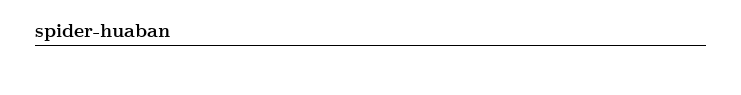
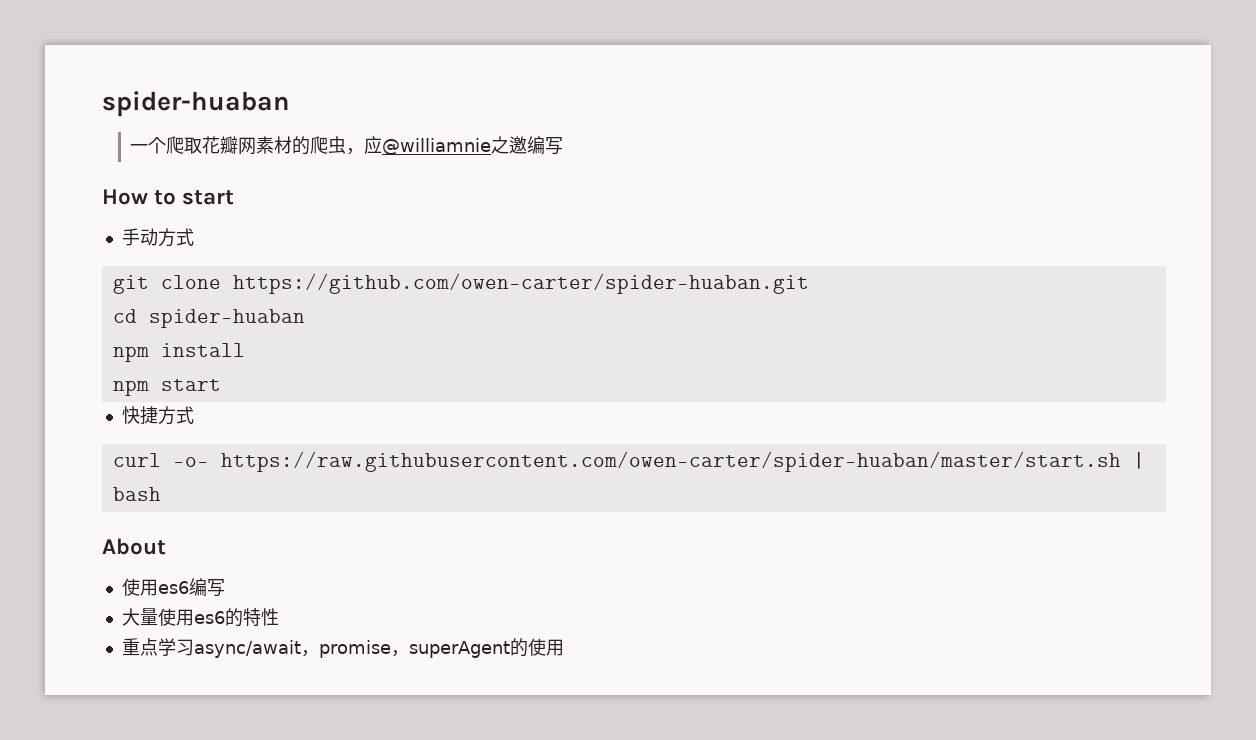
[35,24,170,41] spider-huaban -> [102,91,290,117] [130,136,564,155] [102,189,235,205] [121,228,194,247] [112,273,809,294] [112,309,305,328] [112,343,245,362] [112,379,221,396] [121,406,194,425] [112,451,1145,472] [112,487,161,501] [102,538,166,555] [121,578,225,597] [121,608,279,627] [121,638,564,658] spider-huaban // 一个爬取花瓣网素材的爬虫，应@williamnie之邀编写 // How to start // 手动方式 // git clone https://github.com/owen-carter/spider-huaban.git // cd spider-huaban // npm install // npm start // 快捷方式 // curl -o- https://raw.githubusercontent.com/owen-carter/spider-huaban/master/start.sh | bash // About // 使用es6编写 // 大量使用es6的特性 // 重点学习async/await，promise，superAgent的使用

